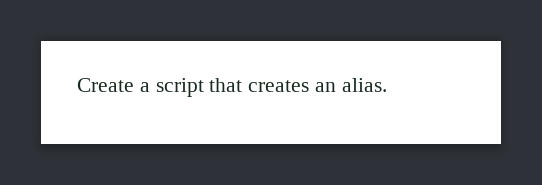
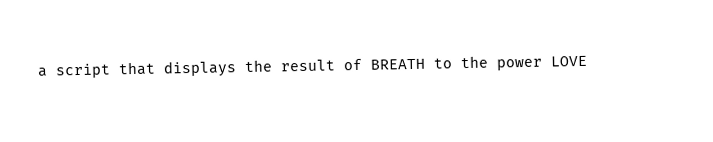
[77,78,134,92] Create -> (37, 72) none
[248,78,387,92] creates an alias. -> [163,55,587,78] displays the result of BREATH to the power LOVE

